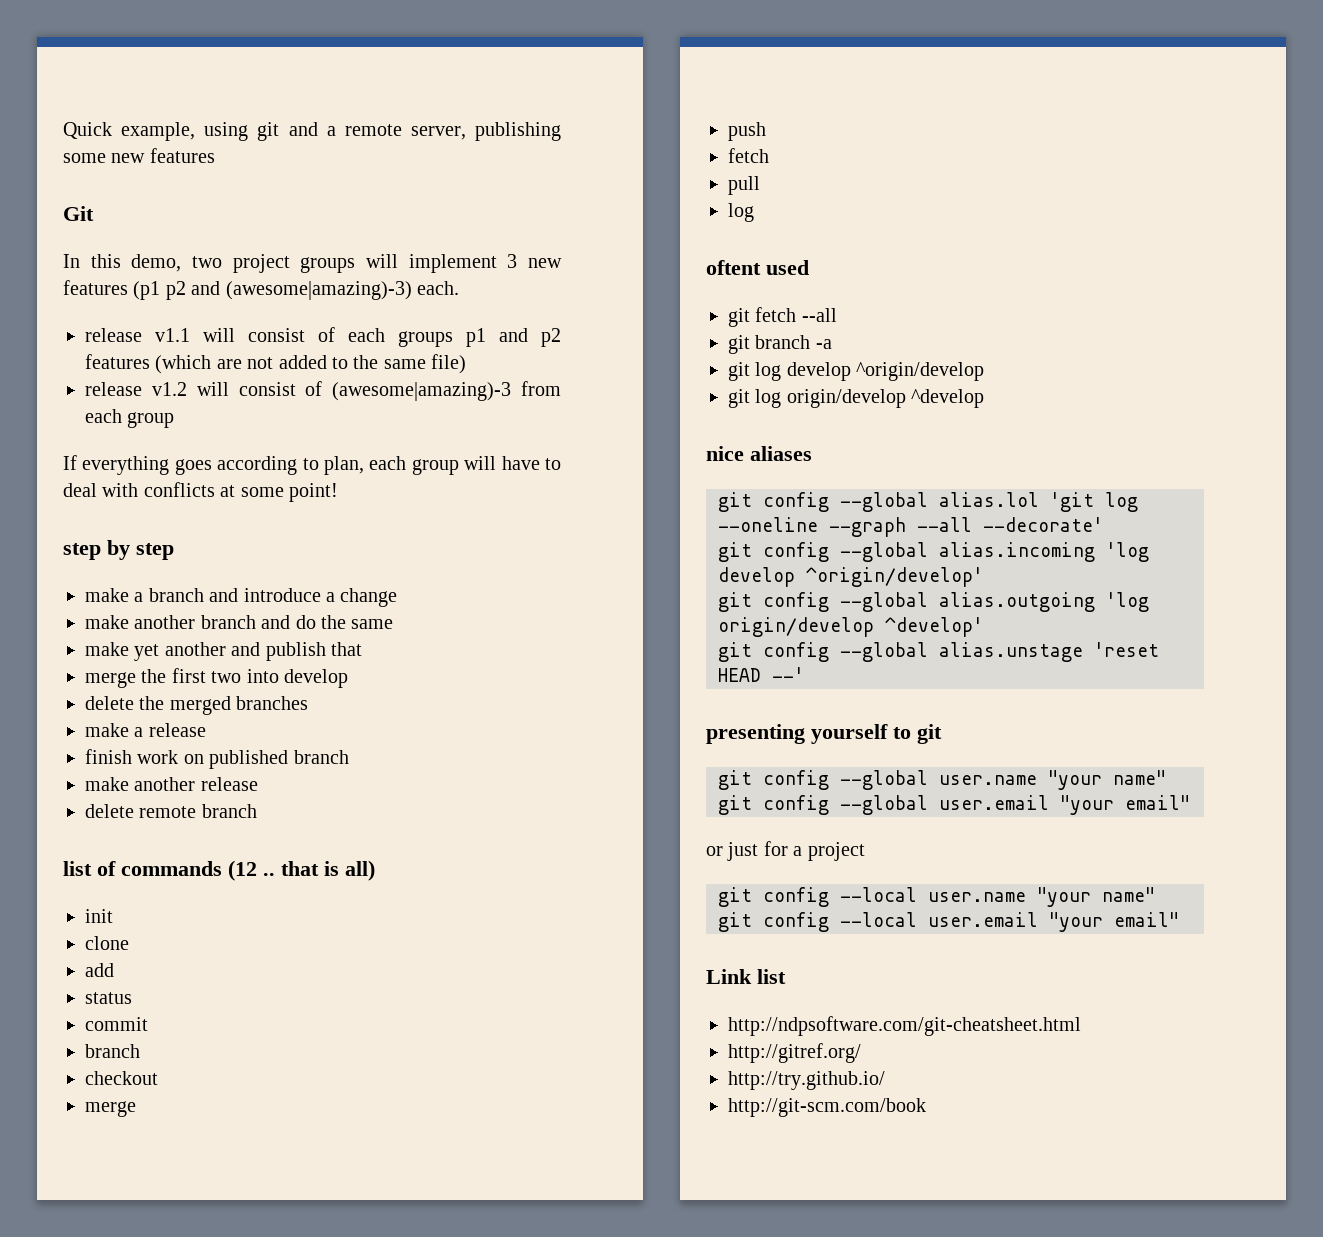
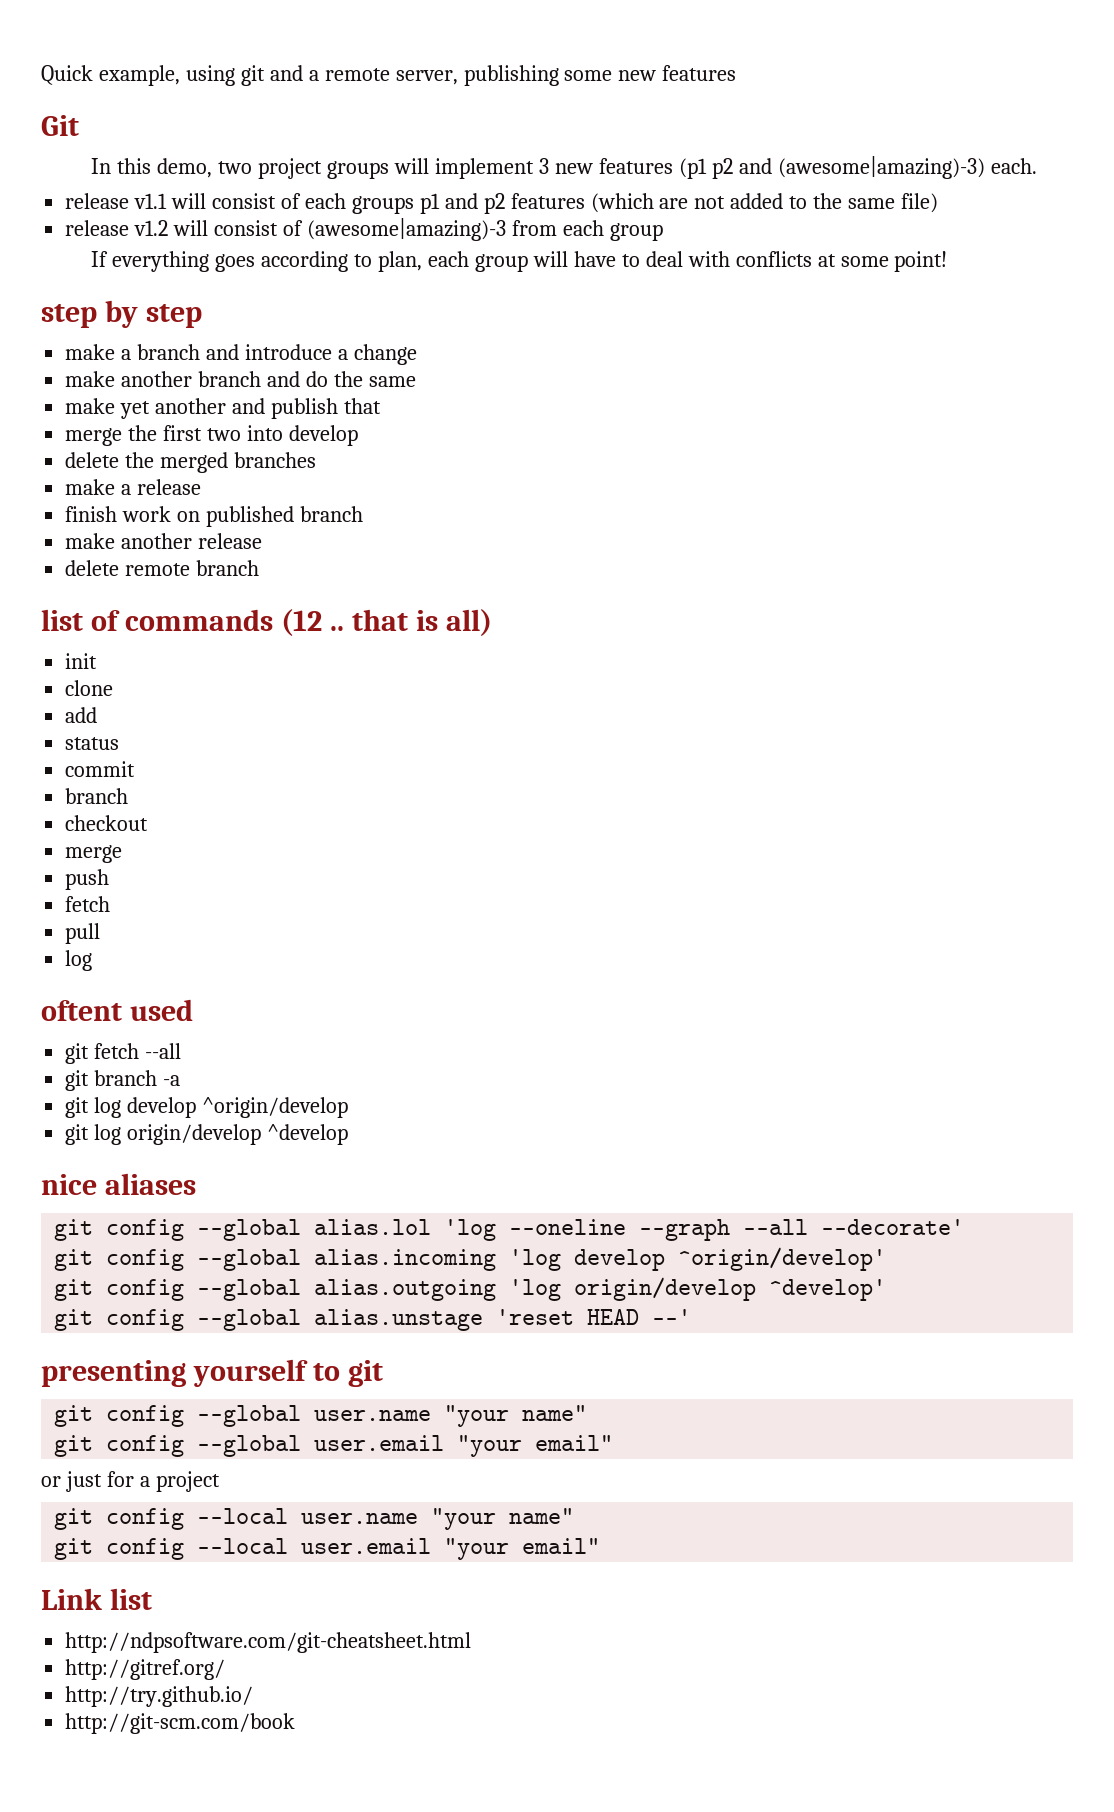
[1050,492,1138,512] 'git log -> [444,1219,497,1241] 'log

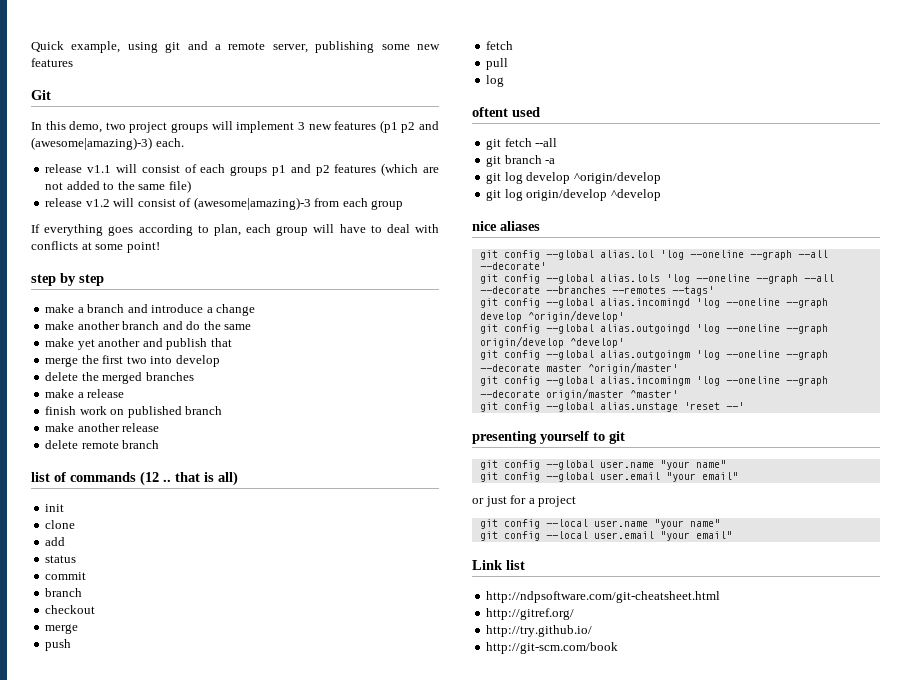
[314,1249,562,1271] alias.incoming 'log -> [599,274,834,284] [479,286,714,296] [479,298,828,308] alias.lols 'log --oneline --graph --all --decorate --branches --remotes --tags' // git config --global alias.incomingd 'log --oneline --graph
[314,1277,887,1301] alias.outgoing 'log origin/develop ^develop' -> [599,324,828,334] [479,336,624,348] [479,350,828,360] [479,362,678,374] [479,376,828,386] [479,388,678,400] alias.outgoingd 'log --oneline --graph origin/develop ^develop' // git config --global alias.outgoingm 'log --oneline --graph --decorate master ^origin/master' // git config --global alias.incomingm 'log --oneline --graph --decorate origin/master ^master'
[587,1309,640,1325] HEAD -> (720, 406) none

